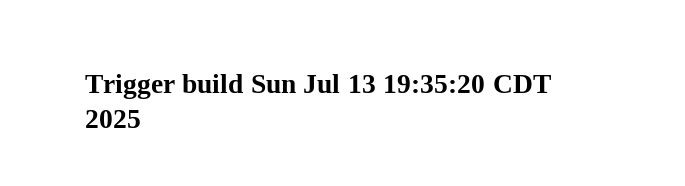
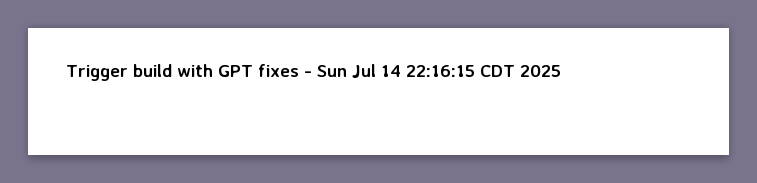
[250,74,486,93] Sun Jul 13 19:35:20 -> [176,64,475,78] with GPT fixes - Sun Jul 14 22:16:15

